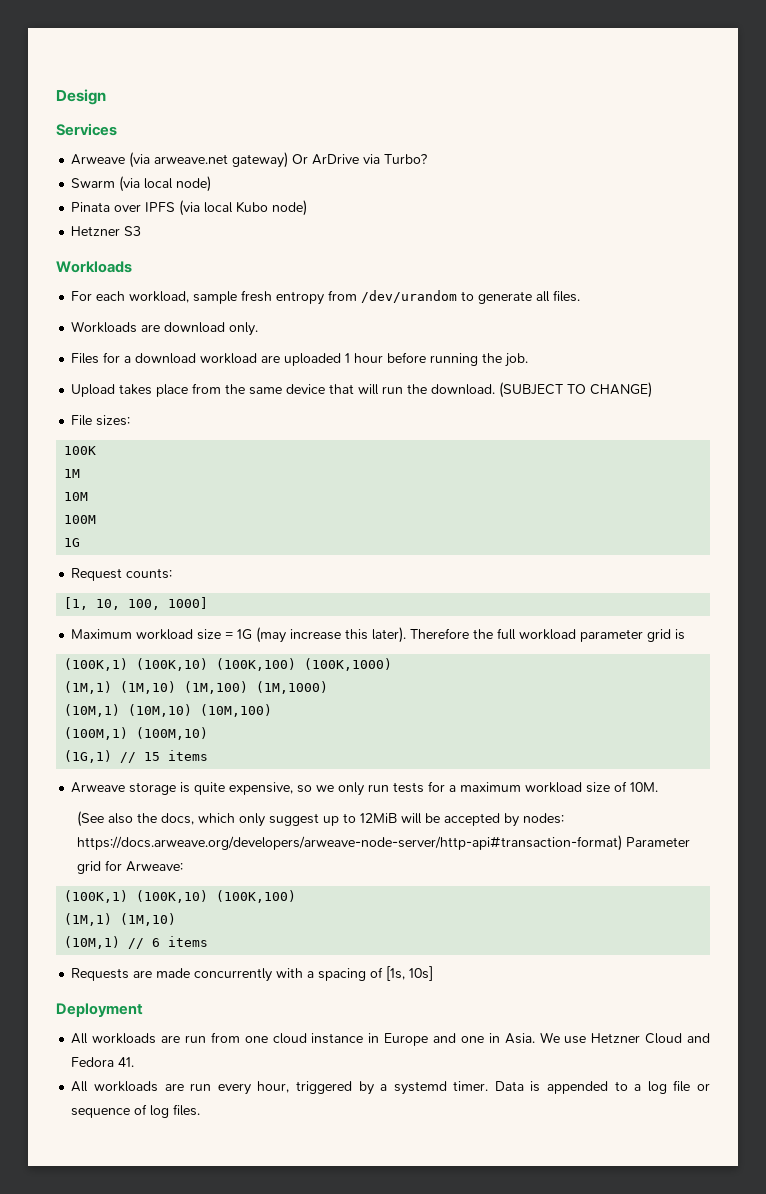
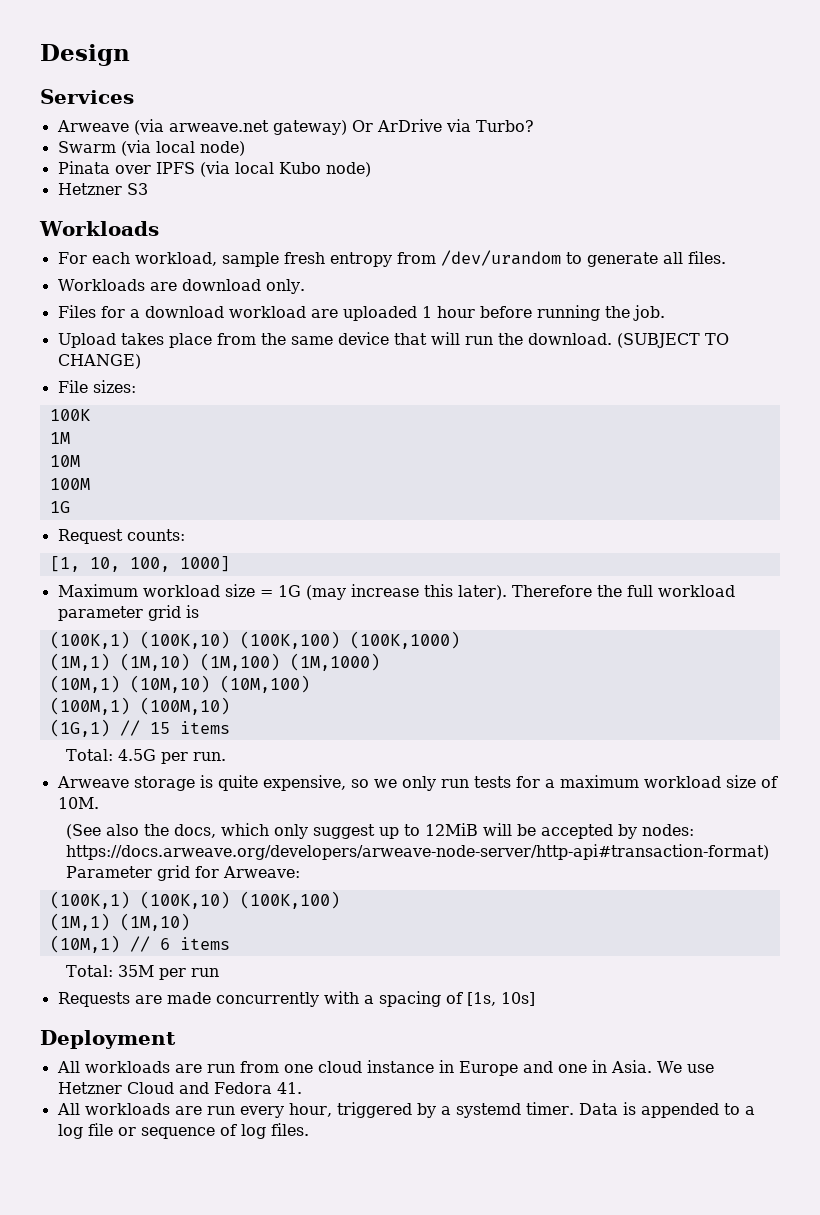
(209, 755) none -> [65,749,226,764] // Total: 4.5G per run.
(209, 941) none -> [65,965,219,980] // Total: 35M per run

